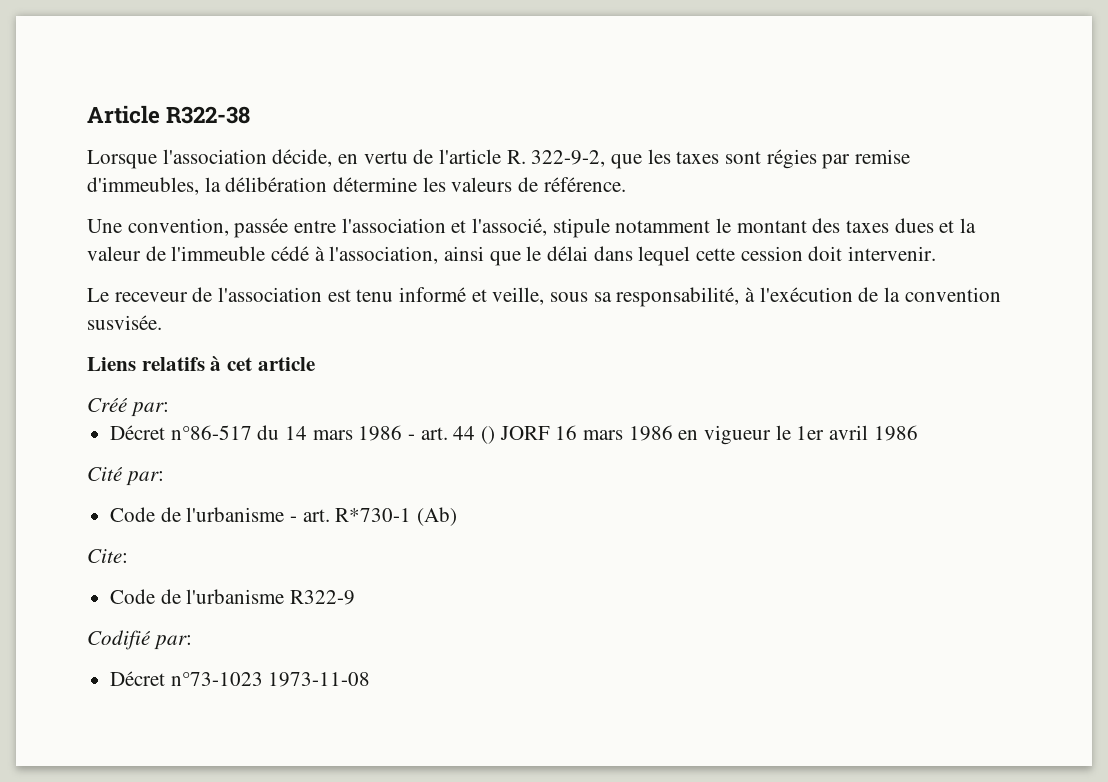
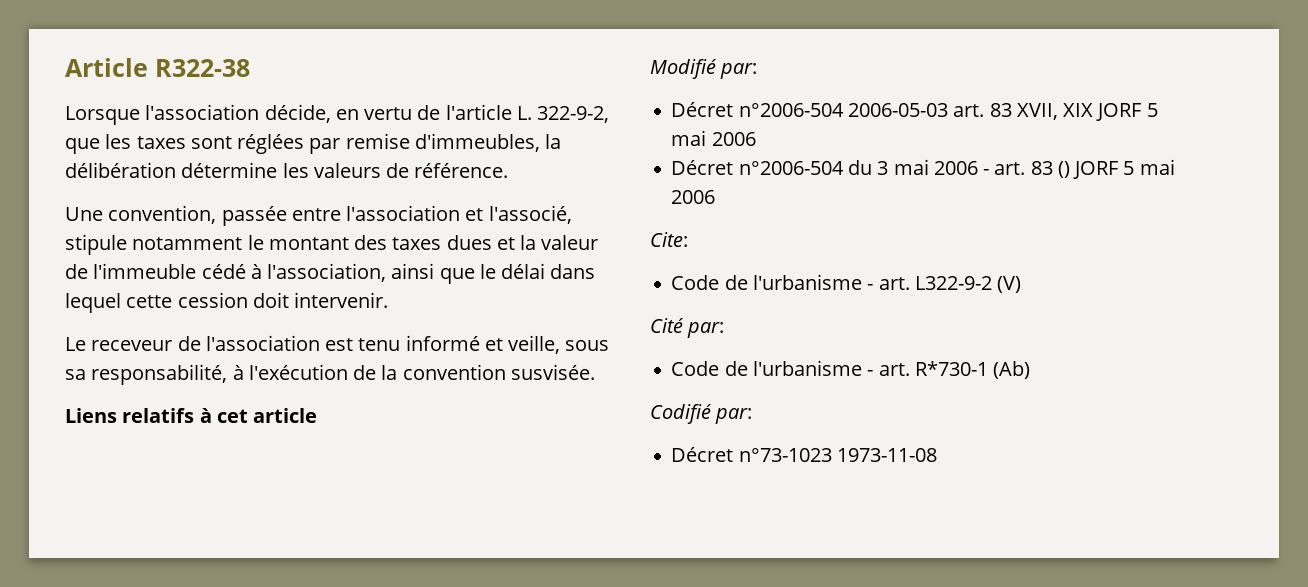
[506,150,526,164] R. -> [516,106,532,120] L.
[766,149,817,169] régies -> [237,134,305,154] réglées
[87,398,169,417] [110,425,476,441] Créé par: // Décret n°86-517 du 14 mars 1986 - art. 44 -> [650,59,758,79] [671,102,1158,121] [671,130,756,146] [671,159,1053,175] Modifié par: // Décret n°2006-504 2006-05-03 art. 83 XVII, XIX JORF 5 mai 2006 // Décret n°2006-504 du 3 mai 2006 - art. 83
[555,425,918,445] 16 mars 1986 en vigueur le 1er avril 1986 -> [1123,159,1175,175] [671,190,716,204] [650,232,688,247] [671,274,1022,293] 5 mai 2006 // Cite: // Code de l'urbanisme - art. L322-9-2 (V)
[87,549,128,563] [110,589,356,605] // Cite: // Code de l'urbanisme R322-9 -> (1031, 370) none

